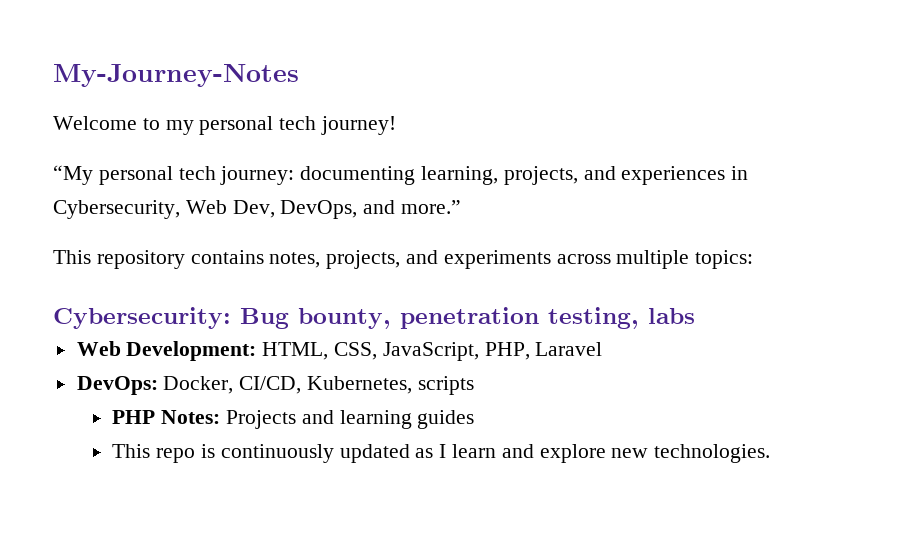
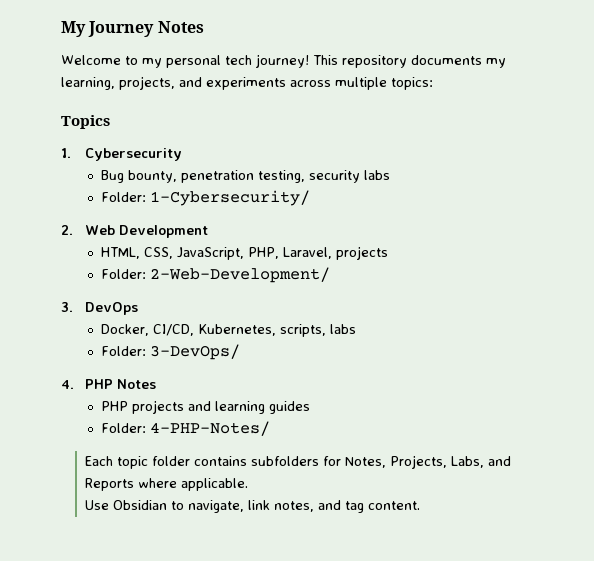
[53,64,299,87] My-Journey-Notes -> [61,21,204,37] My Journey Notes
[53,165,749,185] [53,200,462,219] [53,250,321,269] // “My personal tech journey: documenting learning, projects, and experiences in Cybersecurity, Web Dev, DevOps, and more.” // This repository contains notes, -> [313,55,506,68] [61,77,115,90] This repository documents my learning,
[53,307,231,329] Cybersecurity: -> [61,115,110,129] [61,148,183,161] Topics // 1. Cybersecurity //
[648,308,695,324] [76,341,603,361] [76,376,474,395] [112,410,296,429] labs // Web Development: HTML, CSS, JavaScript, PHP, Laravel // DevOps: Docker, CI/CD, Kubernetes, scripts // PHP Notes: Projects -> [309,170,391,183] [101,190,311,206] [61,225,209,238] [101,246,389,260] [101,267,331,283] [61,302,139,315] [101,324,357,337] [101,344,241,360] [61,379,157,389] [101,400,185,414] security labs // Folder: 1-Cybersecurity/ // 2. Web Development // HTML, CSS, JavaScript, PHP, Laravel, projects // Folder: 2-Web-Development/ // 3. DevOps // Docker, CI/CD, Kubernetes, scripts, labs // Folder: 3-DevOps/ // 4. PHP Notes // PHP projects
[112,444,771,463] This repo is continuously updated as I learn and explore new technologies. -> [101,421,271,436] [85,455,512,469] [85,478,249,491] [85,500,421,513] Folder: 4-PHP-Notes/ // Each topic folder contains subfolders for Notes, Projects, Labs, and Reports where applicable. // Use Obsidian to navigate, link notes, and tag content.

